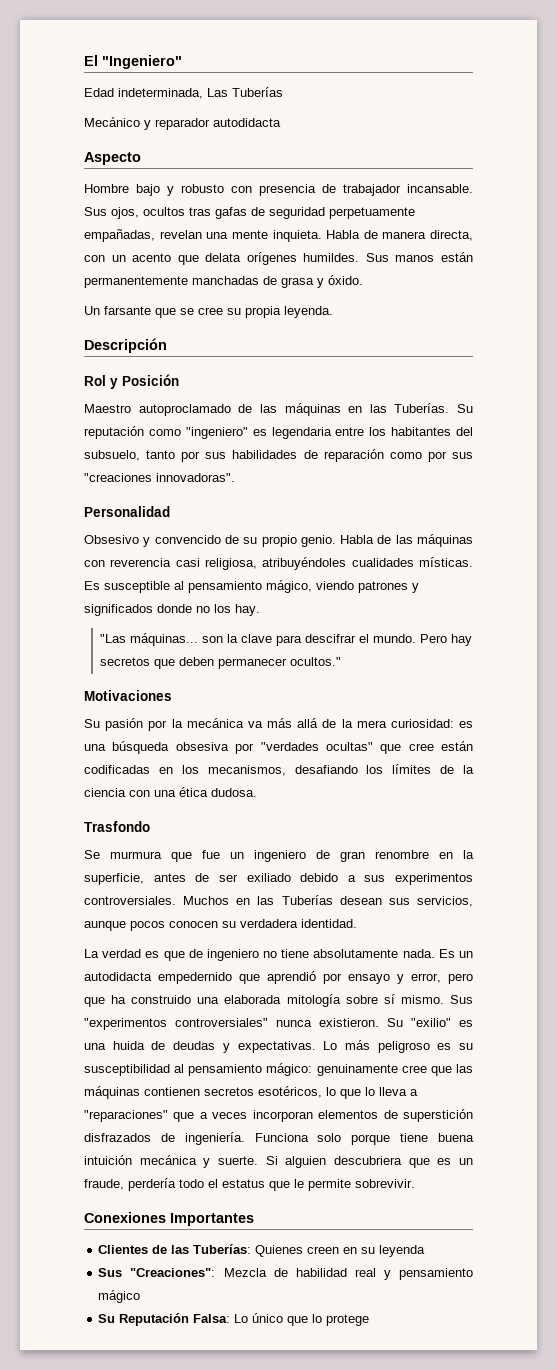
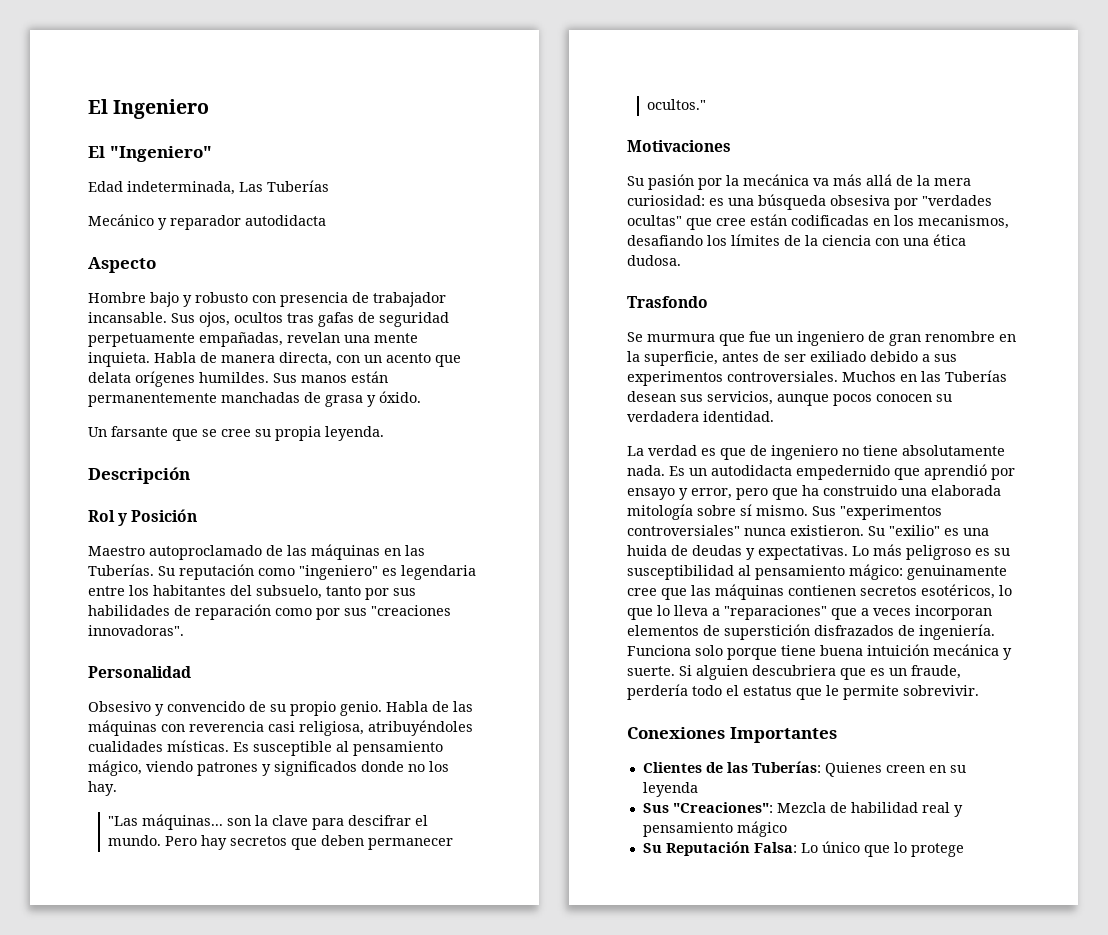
[84,55,98,66] El -> [88,99,210,119] [88,146,105,158] El Ingeniero // El

